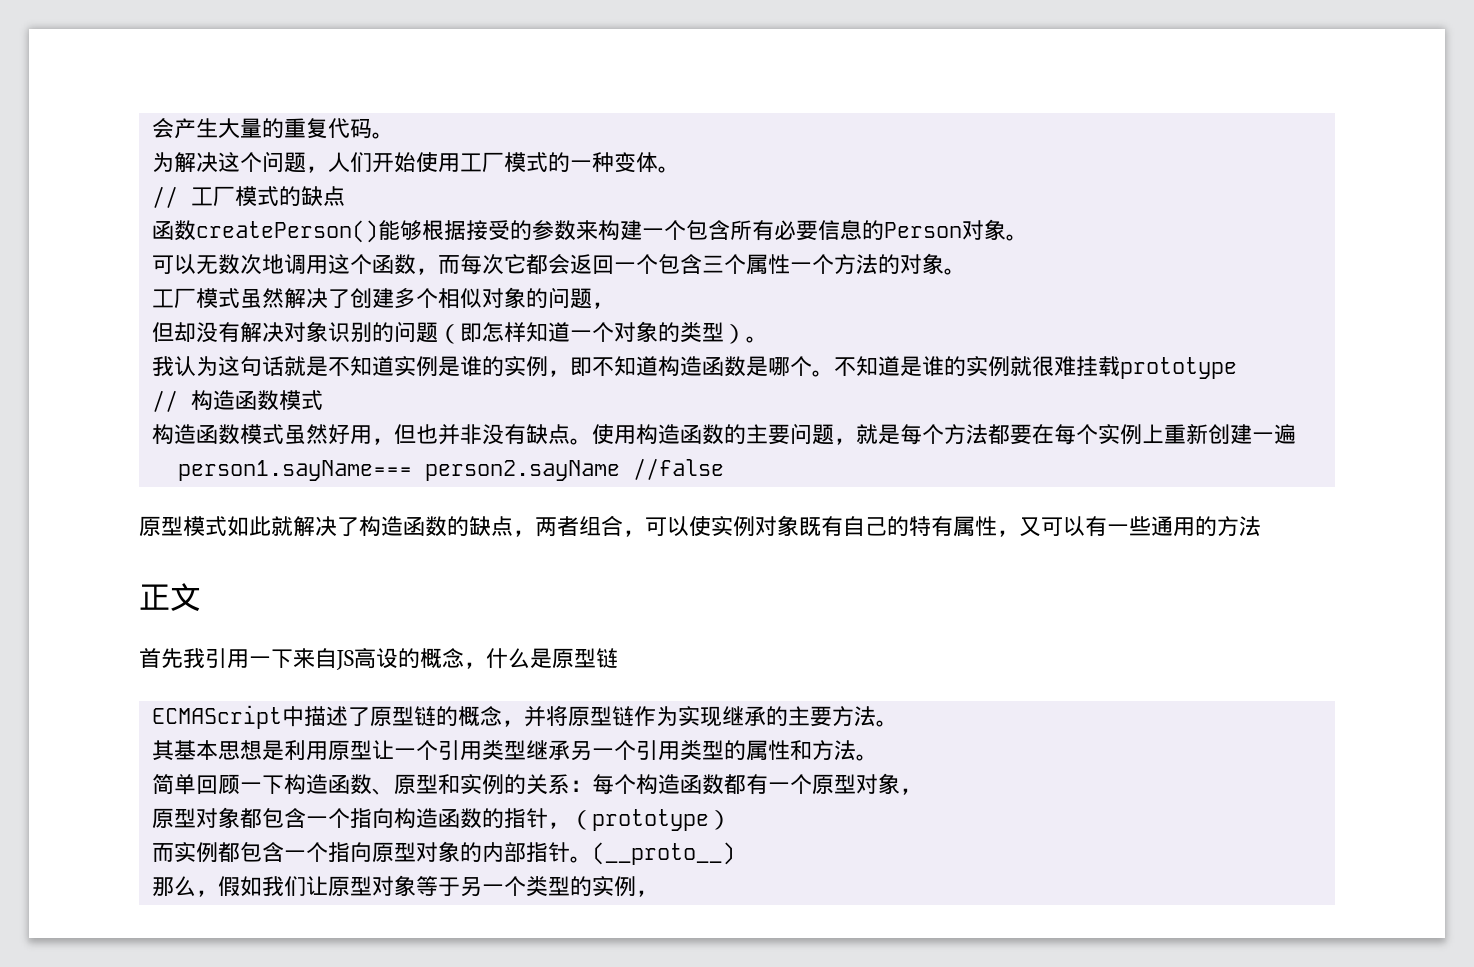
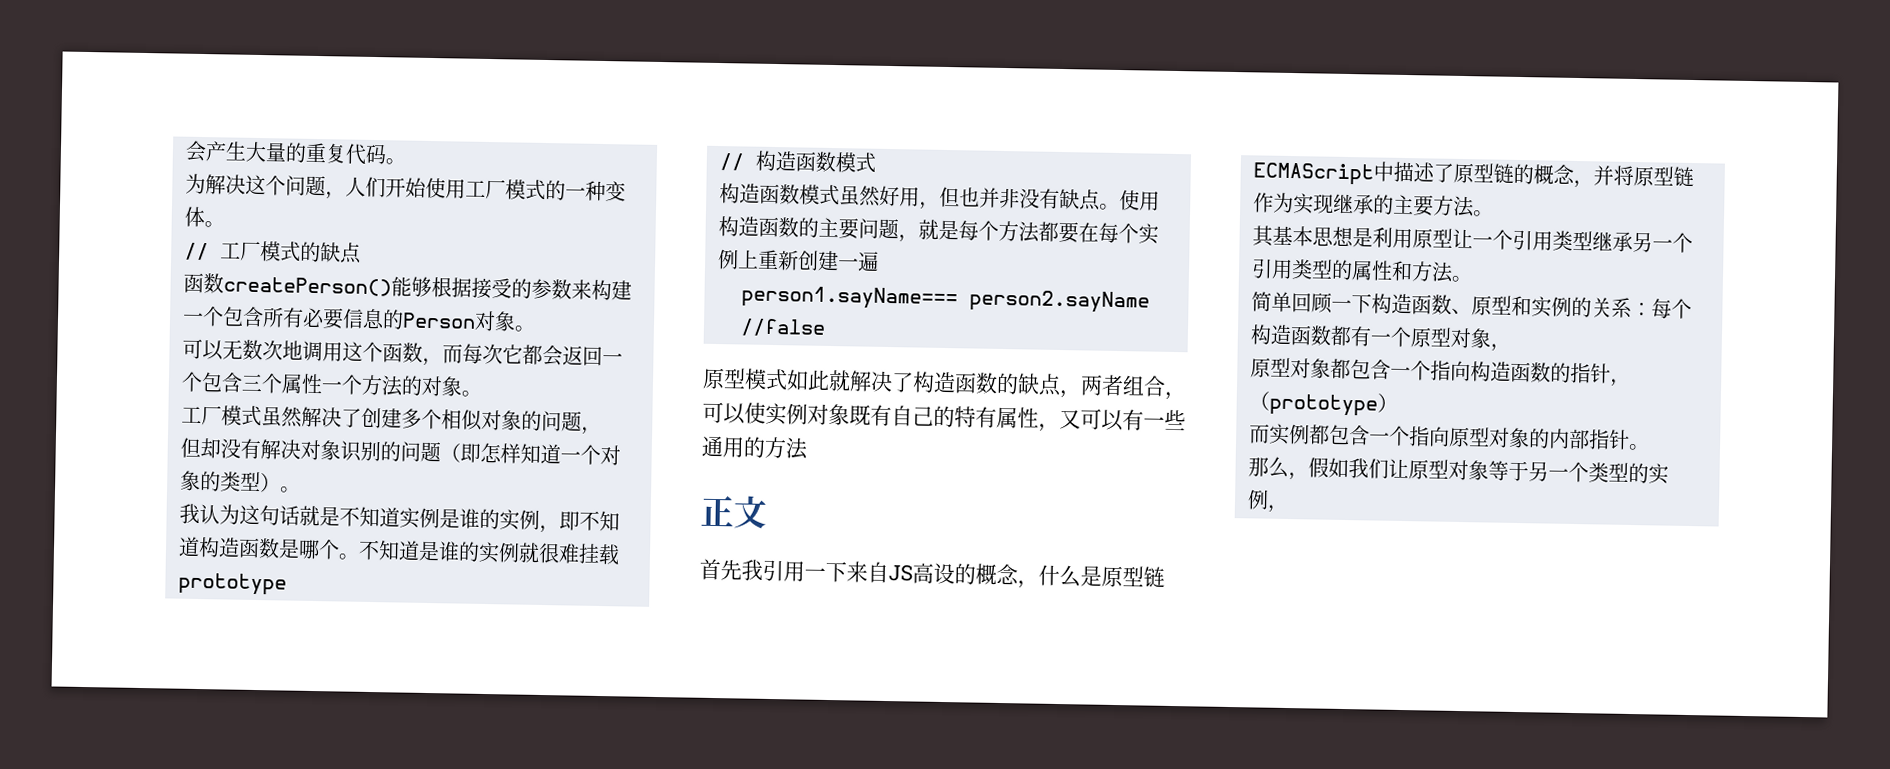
[592,842,736,865] (__proto__) -> (1650, 447) none

